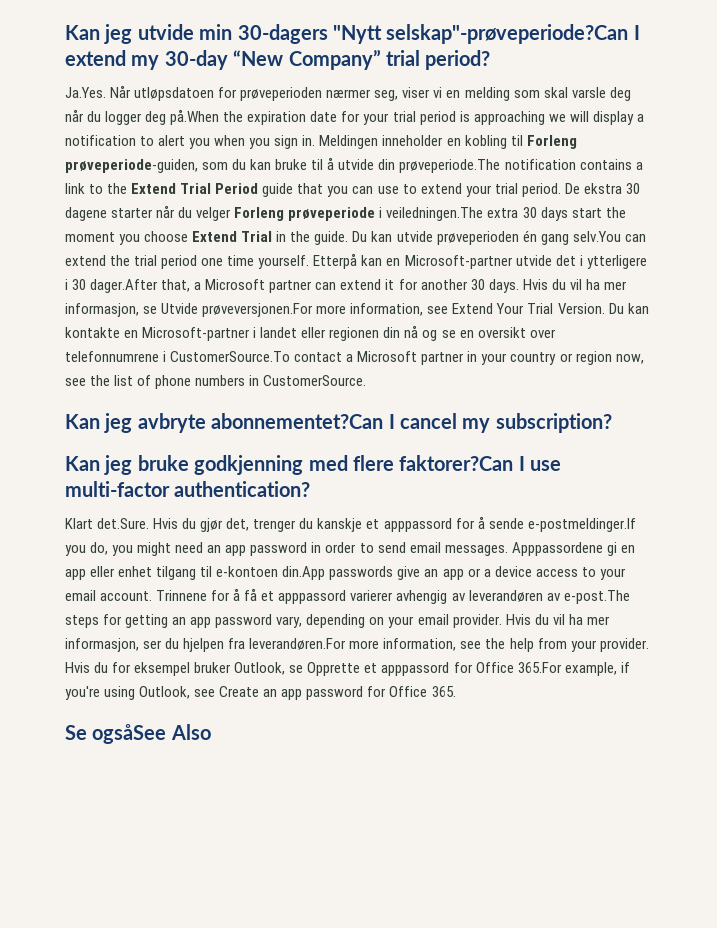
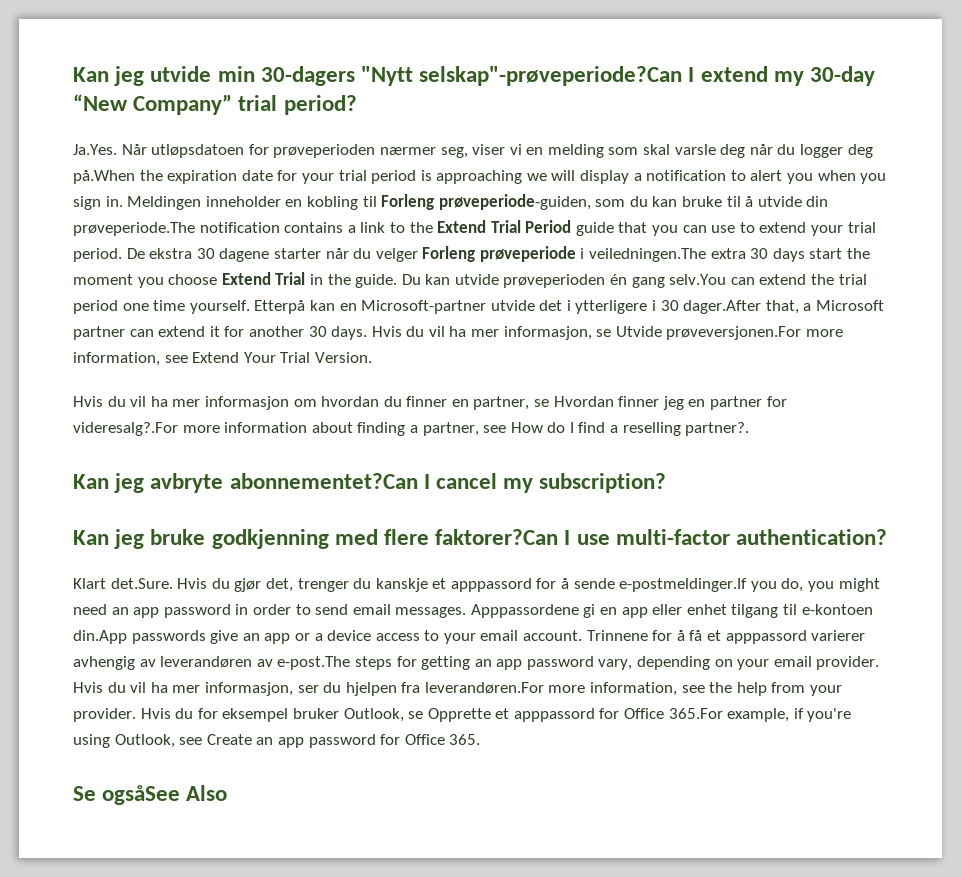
[608,303,649,314] [65,325,556,341] [65,351,644,365] [65,375,367,389] Du kan kontakte en Microsoft-partner i landet eller regionen din nå og se en oversikt over telefonnumrene i CustomerSource.To contact a Microsoft partner in your country or region now, see the list of phone numbers in CustomerSource. -> [73,396,787,410] [73,422,750,436] // Hvis du vil ha mer informasjon om hvordan du finner en partner, se Hvordan finner jeg en partner for videresalg?.For more information about finding a partner, see How do I find a reselling partner?.

